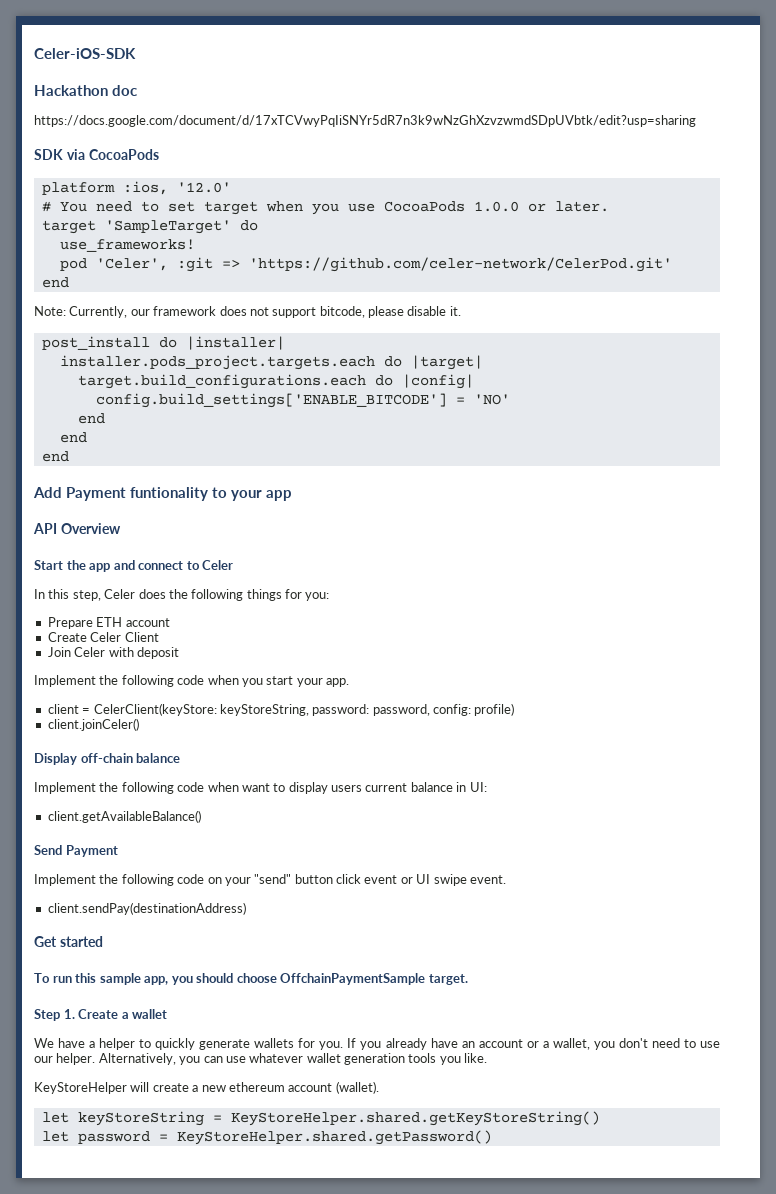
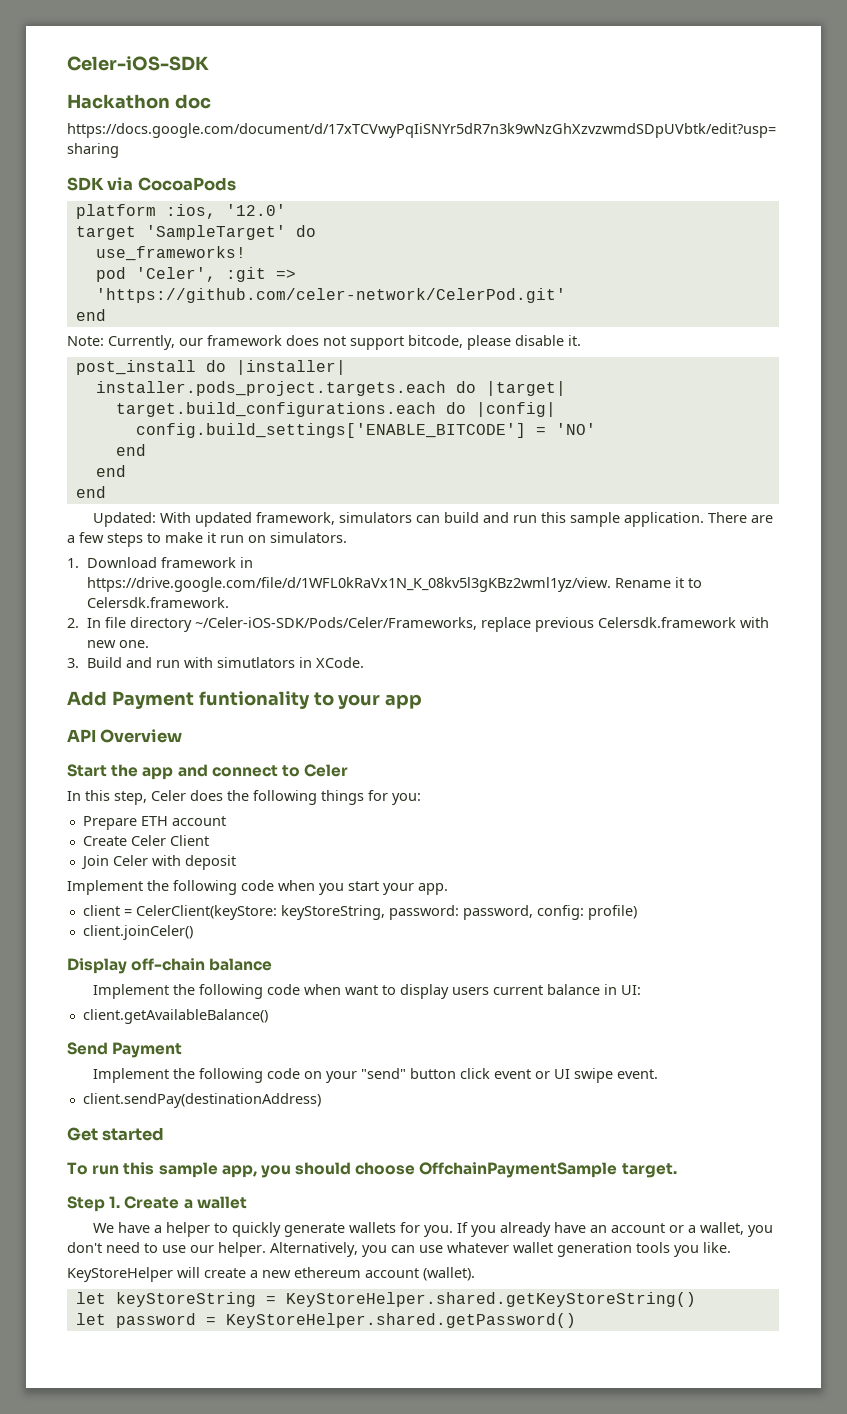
[41,201,609,215] // # You need to set target when you use CocoaPods 1.0.0 or later. -> (286, 210) none
(69, 456) none -> [93,512,774,527] [67,532,347,547] [67,557,253,568] [86,577,702,592] [86,597,229,608] [67,617,769,632] [86,640,149,648] [67,657,364,668] // Updated: With updated framework, simulators can build and run this sample application. There are a few steps to make it run on simulators. // 1. Download framework in https://drive.google.com/file/d/1WFL0kRaVx1N_K_08kv5l3gKBz2wml1yz/view. Rename it to Celersdk.framework. // 2. In file directory ~/Celer-iOS-SDK/Pods/Celer/Frameworks, replace previous Celersdk.framework with new one. // 3. Build and run with simutlators in XCode.

